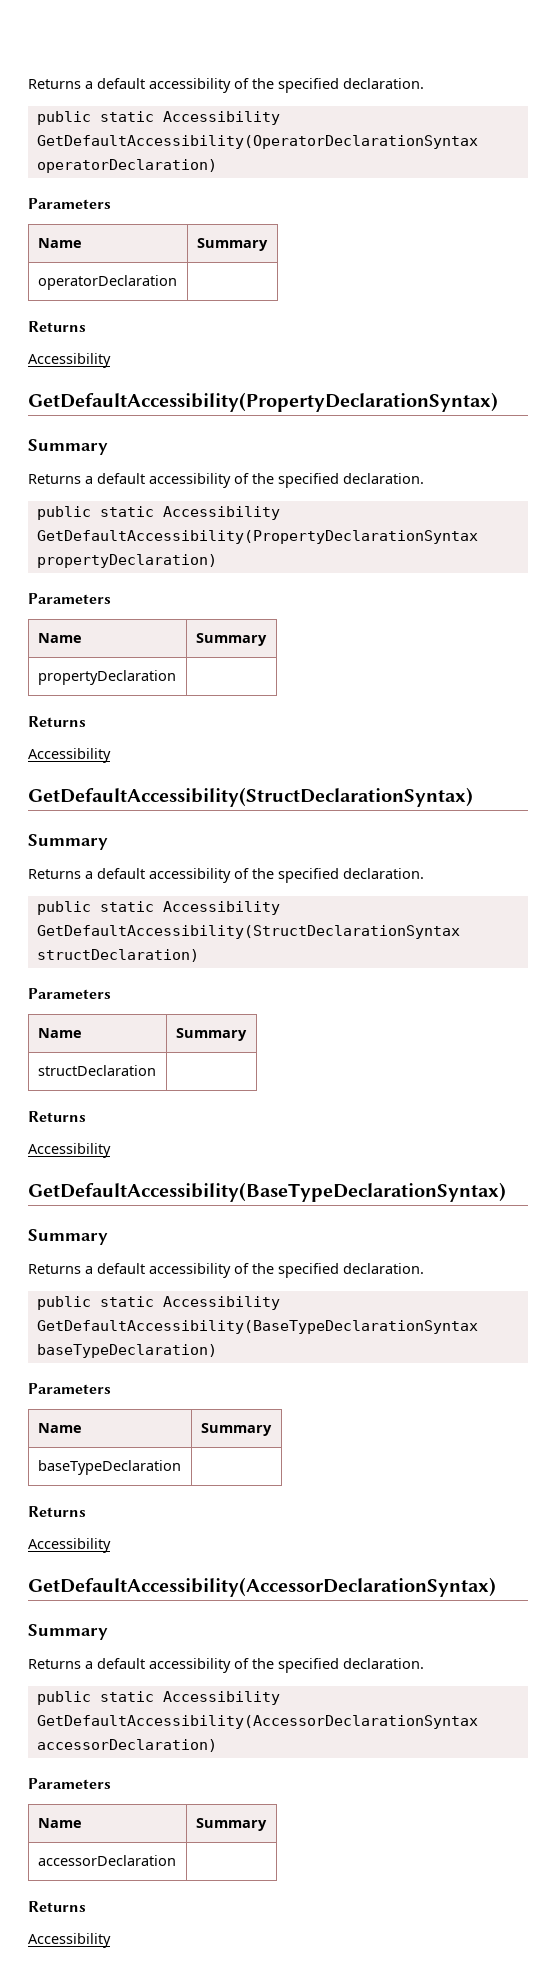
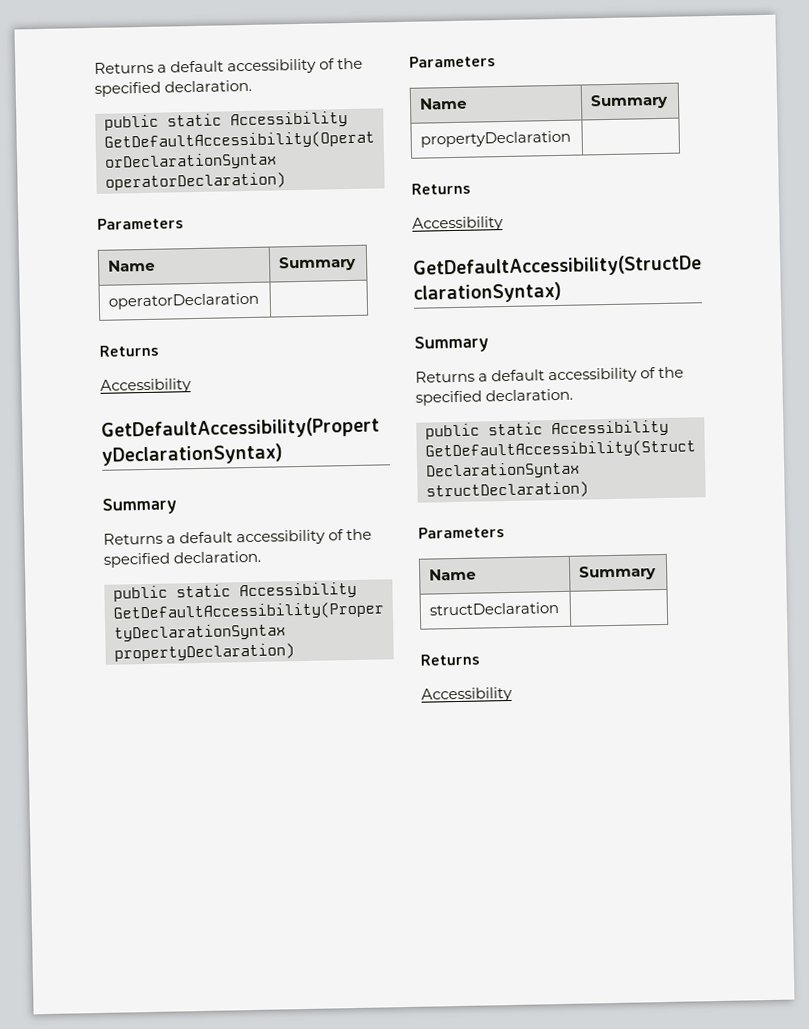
[28,1182,506,1202] [28,1229,108,1245] [28,1263,424,1278] [36,1296,280,1310] [36,1320,478,1334] [36,1344,217,1358] [28,1383,111,1394] [37,1423,82,1433] [200,1423,272,1436] [37,1460,181,1475] [28,1506,86,1517] [28,1538,111,1553] [28,1577,496,1597] [28,1624,108,1640] [28,1658,424,1673] [36,1691,280,1705] [36,1715,478,1729] [36,1739,217,1752] [28,1778,111,1789] [37,1818,82,1828] [195,1818,267,1831] [37,1855,176,1866] [28,1901,86,1912] [28,1933,111,1948] // GetDefaultAccessibility(BaseTypeDeclarationSyntax) // Summary // Returns a default accessibility of the specified declaration. // public static Accessibility GetDefaultAccessibility(BaseTypeDeclarationSyntax baseTypeDeclaration) // Parameters // Name | Summary // baseTypeDeclaration | // Returns // Accessibility // GetDefaultAccessibility(AccessorDeclarationSyntax) // Summary // Returns a default accessibility of the specified declaration. // public static Accessibility GetDefaultAccessibility(AccessorDeclarationSyntax accessorDeclaration) // Parameters // Name | Summary // accessorDeclaration | // Returns // Accessibility -> (513, 694) none

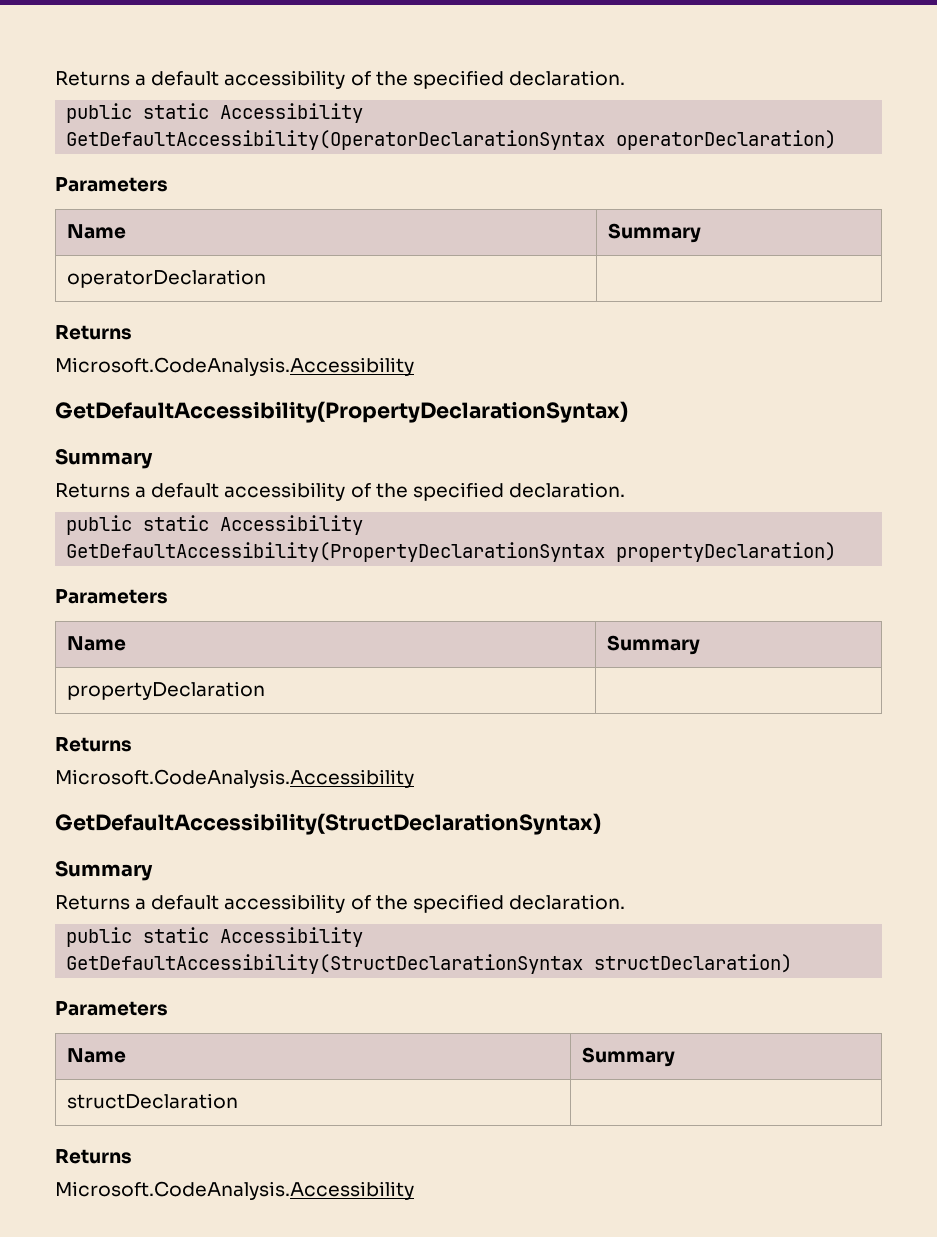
[100,378,192,394] Accessibility -> [55,357,414,376] Microsoft.CodeAnalysis.Accessibility
[412,216,504,232] Accessibility -> [55,769,414,788] Microsoft.CodeAnalysis.Accessibility
[421,686,513,703] Accessibility -> [55,1181,414,1200] Microsoft.CodeAnalysis.Accessibility

